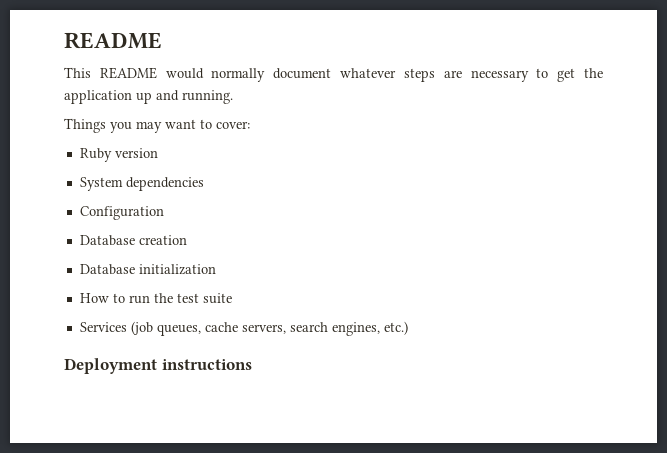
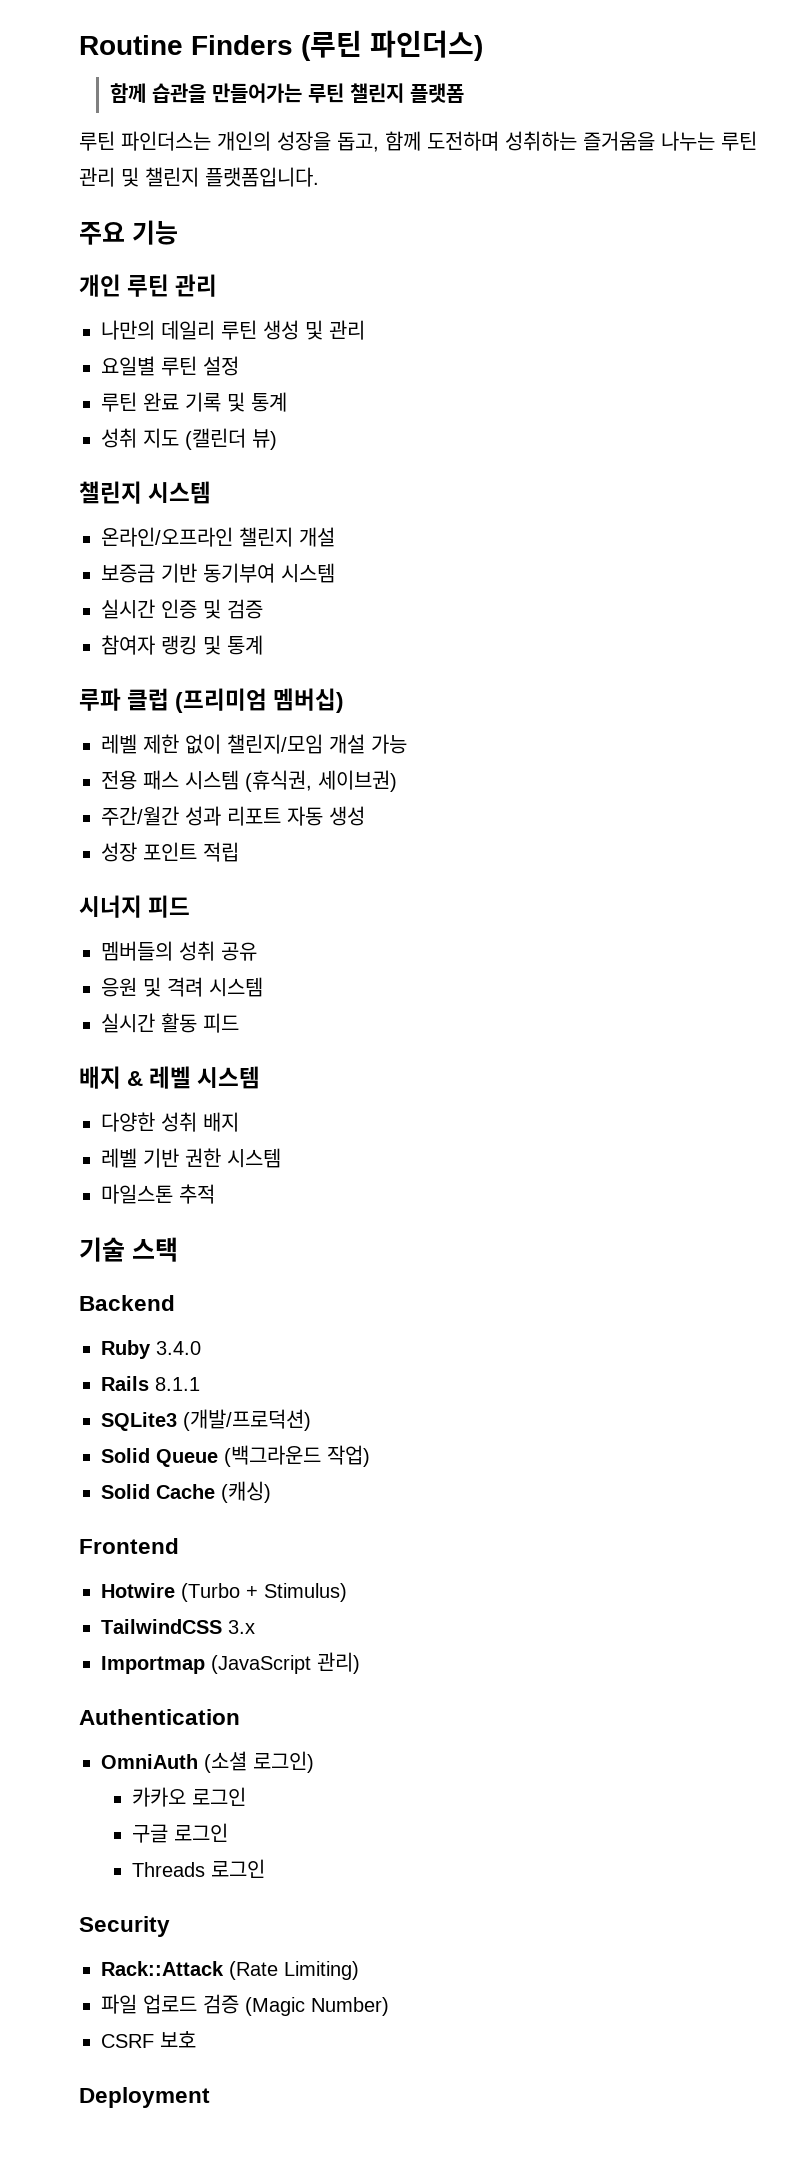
[64,32,162,49] [64,67,603,82] [64,90,233,104] [64,118,250,133] [79,148,158,162] [79,177,204,191] [79,206,164,220] [79,235,187,246] [79,264,216,275] [79,293,232,304] [79,321,408,336] README // This README would normally document whatever steps are necessary to get the application up and running. // Things you may want to cover: // Ruby version // System dependencies // Configuration // Database creation // Database initialization // How to run the test suite // Services (job queues, cache servers, search engines, etc.) -> [79,30,483,61] [109,83,464,103] [79,131,757,152] [79,167,319,187] [79,220,178,245] [79,274,218,297] [101,320,365,340] [101,356,239,376] [101,392,287,412] [101,428,277,450] [79,481,212,504] [101,527,335,547] [101,563,335,583] [101,599,263,619] [101,635,263,655] [79,688,345,713] [101,734,407,754] [101,770,397,792] [101,806,365,826] [101,842,239,862] [79,895,191,918] [101,941,257,961] [101,977,263,997] [101,1013,239,1033] [79,1066,261,1089] [101,1112,239,1132] [101,1148,281,1168] [101,1184,215,1204] [79,1237,178,1262] [79,1295,175,1311] [101,1340,201,1359] [101,1376,200,1391] [101,1409,311,1431] [101,1445,370,1467] [101,1481,271,1503] [79,1538,179,1554] [101,1583,347,1602] [101,1619,255,1634] [101,1652,360,1674] [79,1709,240,1725] [101,1751,314,1773] [131,1787,246,1807] [131,1823,228,1843] [131,1859,265,1878] [79,1916,170,1937] [101,1961,359,1980] [101,1994,389,2016] [101,2031,196,2048] Routine Finders (루틴 파인더스) // 함께 습관을 만들어가는 루틴 챌린지 플랫폼 // 루틴 파인더스는 개인의 성장을 돕고, 함께 도전하며 성취하는 즐거움을 나누는 루틴 관리 및 챌린지 플랫폼입니다. // 주요 기능 // 개인 루틴 관리 // 나만의 데일리 루틴 생성 및 관리 // 요일별 루틴 설정 // 루틴 완료 기록 및 통계 // 성취 지도 (캘린더 뷰) // 챌린지 시스템 // 온라인/오프라인 챌린지 개설 // 보증금 기반 동기부여 시스템 // 실시간 인증 및 검증 // 참여자 랭킹 및 통계 // 루파 클럽 (프리미엄 멤버십) // 레벨 제한 없이 챌린지/모임 개설 가능 // 전용 패스 시스템 (휴식권, 세이브권) // 주간/월간 성과 리포트 자동 생성 // 성장 포인트 적립 // 시너지 피드 // 멤버들의 성취 공유 // 응원 및 격려 시스템 // 실시간 활동 피드 // 배지 & 레벨 시스템 // 다양한 성취 배지 // 레벨 기반 권한 시스템 // 마일스톤 추적 // 기술 스택 // Backend // Ruby 3.4.0 // Rails 8.1.1 // SQLite3 (개발/프로덕션) // Solid Queue (백그라운드 작업) // Solid Cache (캐싱) // Frontend // Hotwire (Turbo + Stimulus) // TailwindCSS 3.x // Importmap (JavaScript 관리) // Authentication // OmniAuth (소셜 로그인) // 카카오 로그인 // 구글 로그인 // Threads 로그인 // Security // Rack::Attack (Rate Limiting) // 파일 업로드 검증 (Magic Number) // CSRF 보호
[161,359,252,370] instructions -> (210, 2097) none

